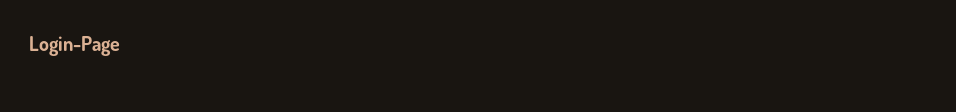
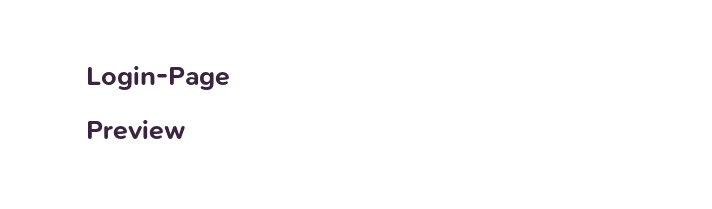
(120, 46) none -> [86,120,185,140] // Preview

